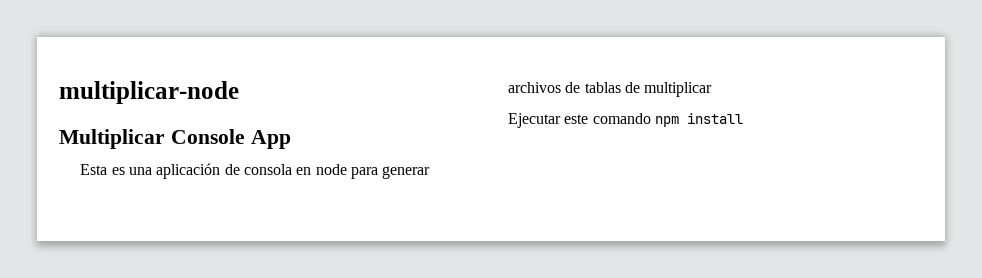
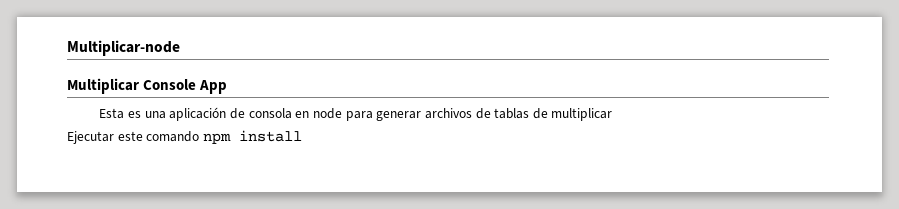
[59,81,239,104] multiplicar-node -> [67,40,180,56] Multiplicar-node

